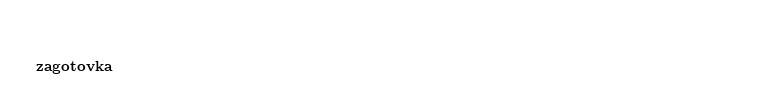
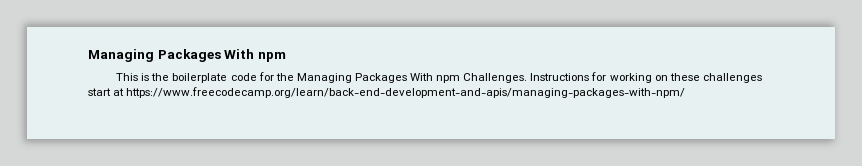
[36,61,113,74] zagotovka -> [88,49,286,62] [116,72,762,83] [88,87,686,98] Managing Packages With npm // This is the boilerplate code for the Managing Packages With npm Challenges. Instructions for working on these challenges start at https://www.freecodecamp.org/learn/back-end-development-and-apis/managing-packages-with-npm/

